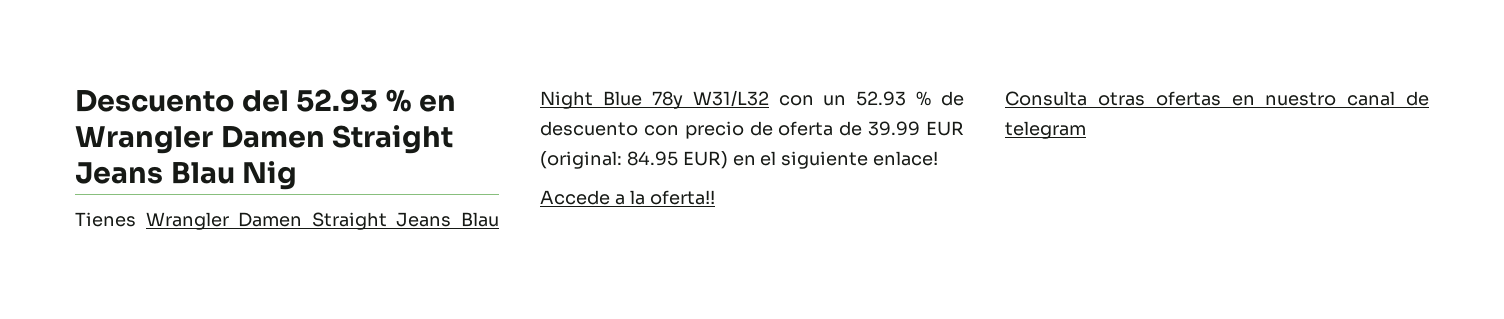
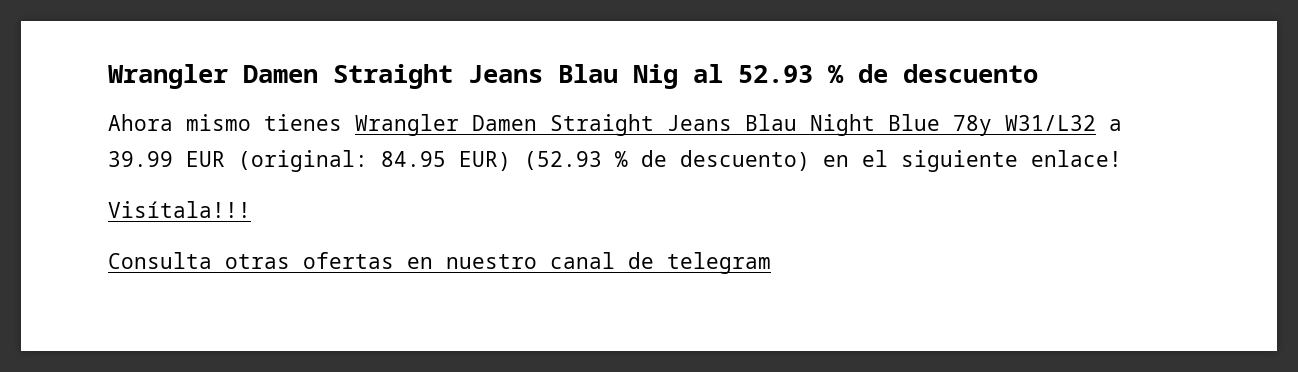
[75,89,456,112] Descuento del 52.93 % en -> (108, 76) none
[75,212,136,227] // Tienes -> [693,64,1038,83] [108,114,342,131] al 52.93 % de descuento // Ahora mismo tienes
[778,91,964,106] [540,121,863,139] con un 52.93 % de descuento con precio de oferta de -> [1109,119,1122,131] a
(728, 160) none -> [524,150,810,171] (52.93 % de descuento)
[540,190,715,205] Accede a la oferta!! -> [108,201,251,218] Visítala!!!

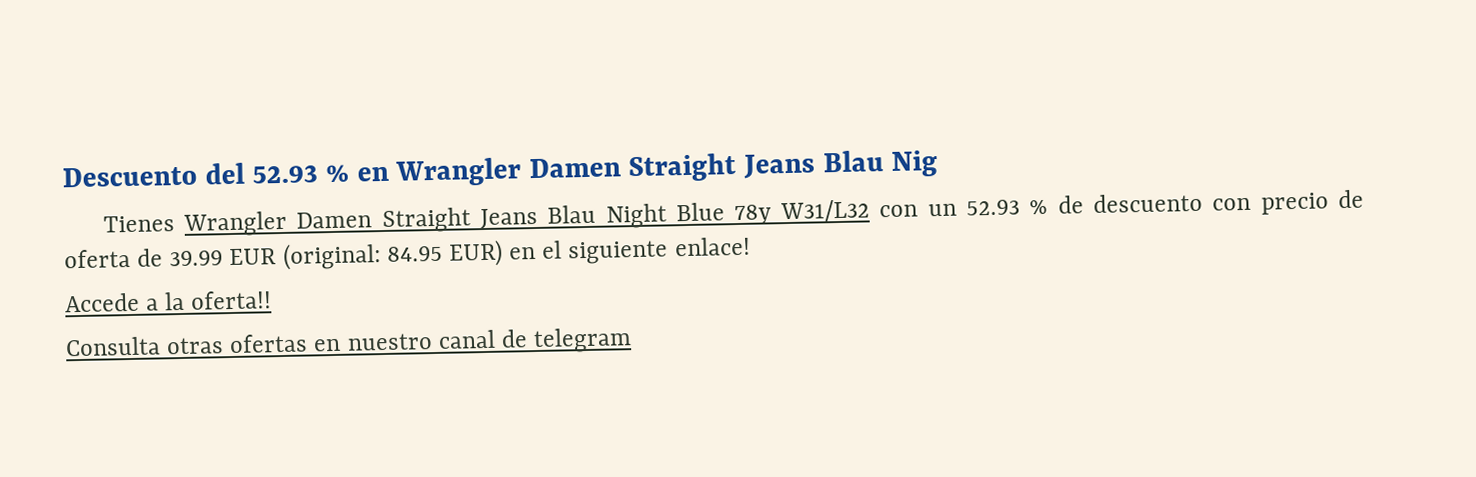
(108, 76) none -> [62,162,389,188] Descuento del 52.93 % en
[693,64,1038,83] [108,114,342,131] al 52.93 % de descuento // Ahora mismo tienes -> [102,215,175,233] // Tienes
[1109,119,1122,131] a -> [879,189,1364,218] [64,248,164,269] con un 52.93 % de descuento con precio de oferta de
[524,150,810,171] (52.93 % de descuento) -> (503, 253) none
[108,201,251,218] Visítala!!! -> [64,290,273,313] Accede a la oferta!!

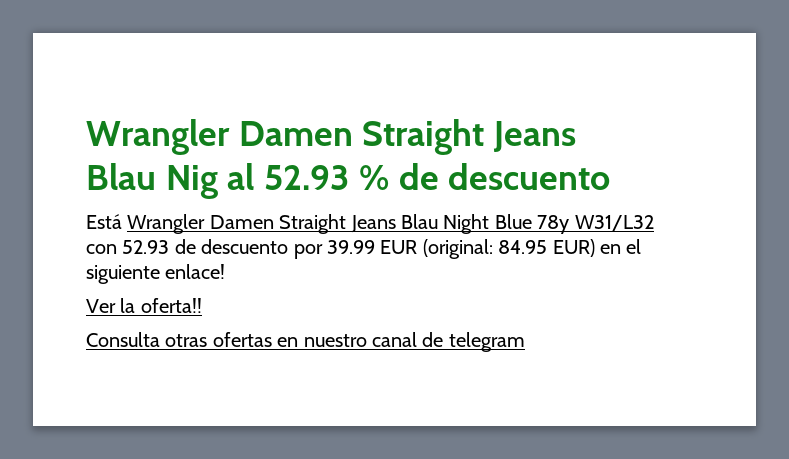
[62,162,389,188] Descuento del 52.93 % en -> (86, 137) none
[102,215,175,233] // Tienes -> [227,163,611,190] [86,214,122,229] al 52.93 % de descuento // Está
[927,189,1364,217] [64,248,164,269] un 52.93 % de descuento con precio de oferta de -> [122,239,323,259] 52.93 de descuento por
[64,292,160,313] Accede a -> [86,299,116,313] Ver

